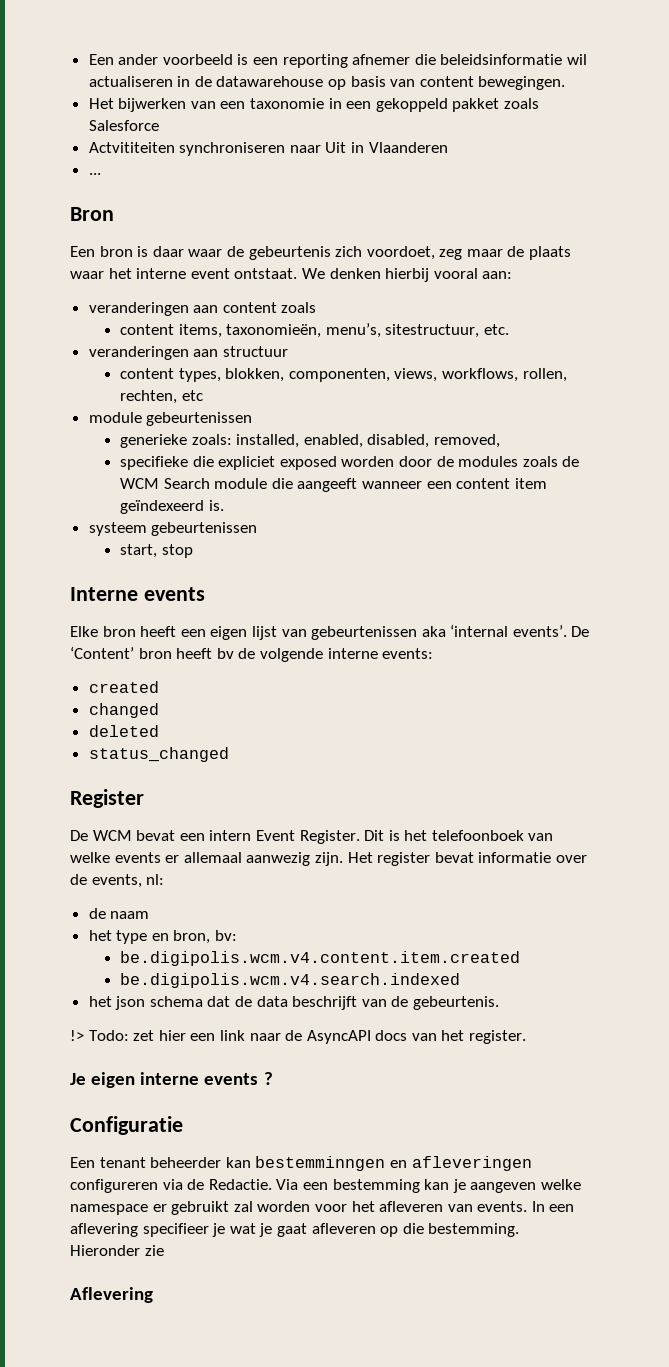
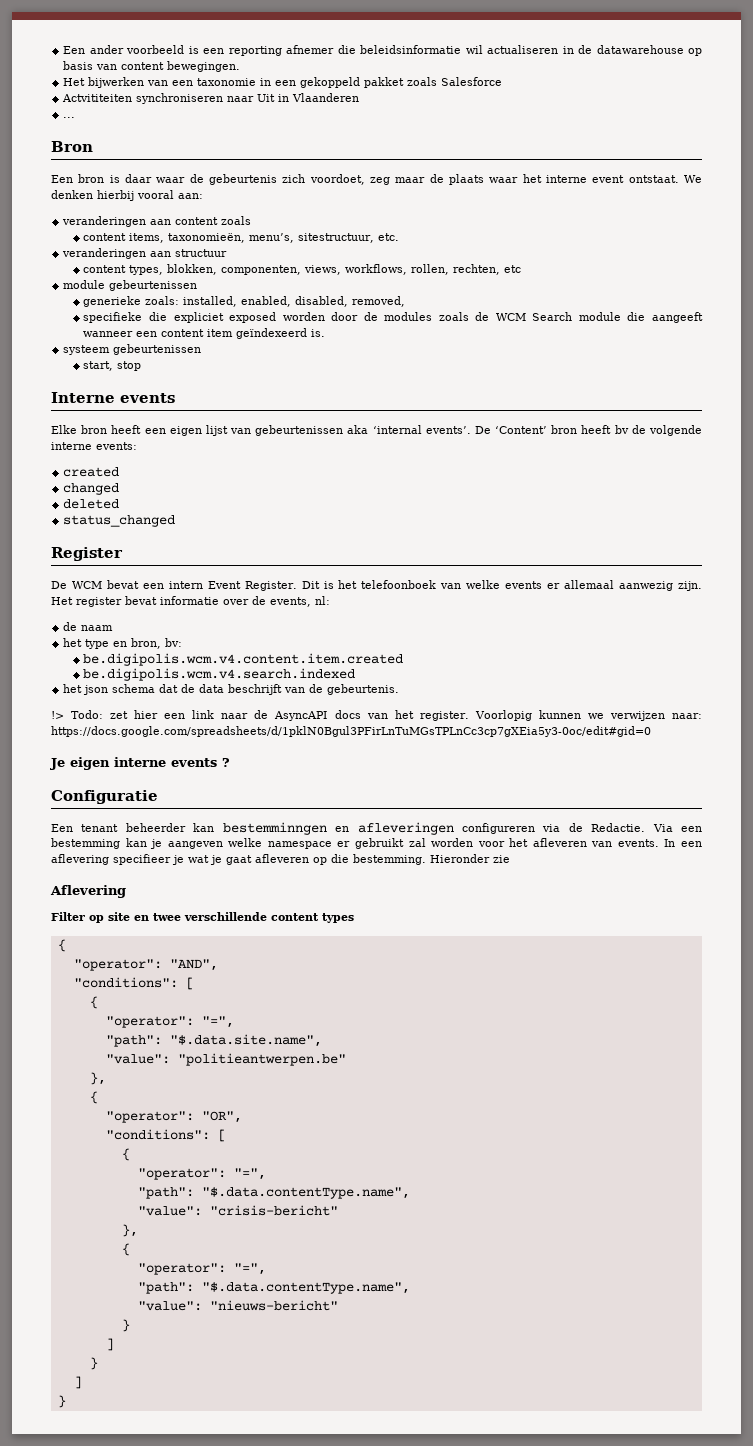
(527, 1037) none -> [474,710,702,721] [51,726,651,737] Voorlopig kunnen we verwijzen naar: https://docs.google.com/spreadsheets/d/1pklN0Bgul3PFirLnTuMGsTPLnCc3cp7gXEia5y3-0oc/edit#gid=0
(153, 1295) none -> [51,912,354,923] [57,939,66,952] [73,959,218,971] [73,977,194,990] [89,996,98,1009] [105,1016,234,1028] [105,1034,322,1047] [105,1053,346,1066] [89,1072,106,1085] [89,1091,98,1104] [105,1111,242,1123] [105,1129,226,1142] [121,1148,130,1161] [137,1168,266,1180] [137,1187,410,1199] [137,1205,338,1216] [121,1224,138,1237] [121,1243,130,1256] [137,1263,266,1275] [137,1282,410,1294] [137,1300,338,1311] [121,1319,130,1332] [105,1338,114,1351] [89,1357,98,1370] [73,1376,82,1389] [57,1395,66,1408] // Filter op site en twee verschillende content types // { // "operator": "AND", // "conditions": [ // { // "operator": "=", // "path": "$.data.site.name", // "value": "politieantwerpen.be" // }, // { // "operator": "OR", // "conditions": [ // { // "operator": "=", // "path": "$.data.contentType.name", // "value": "crisis-bericht" // }, // { // "operator": "=", // "path": "$.data.contentType.name", // "value": "nieuws-bericht" // } // ] // } // ] // }

